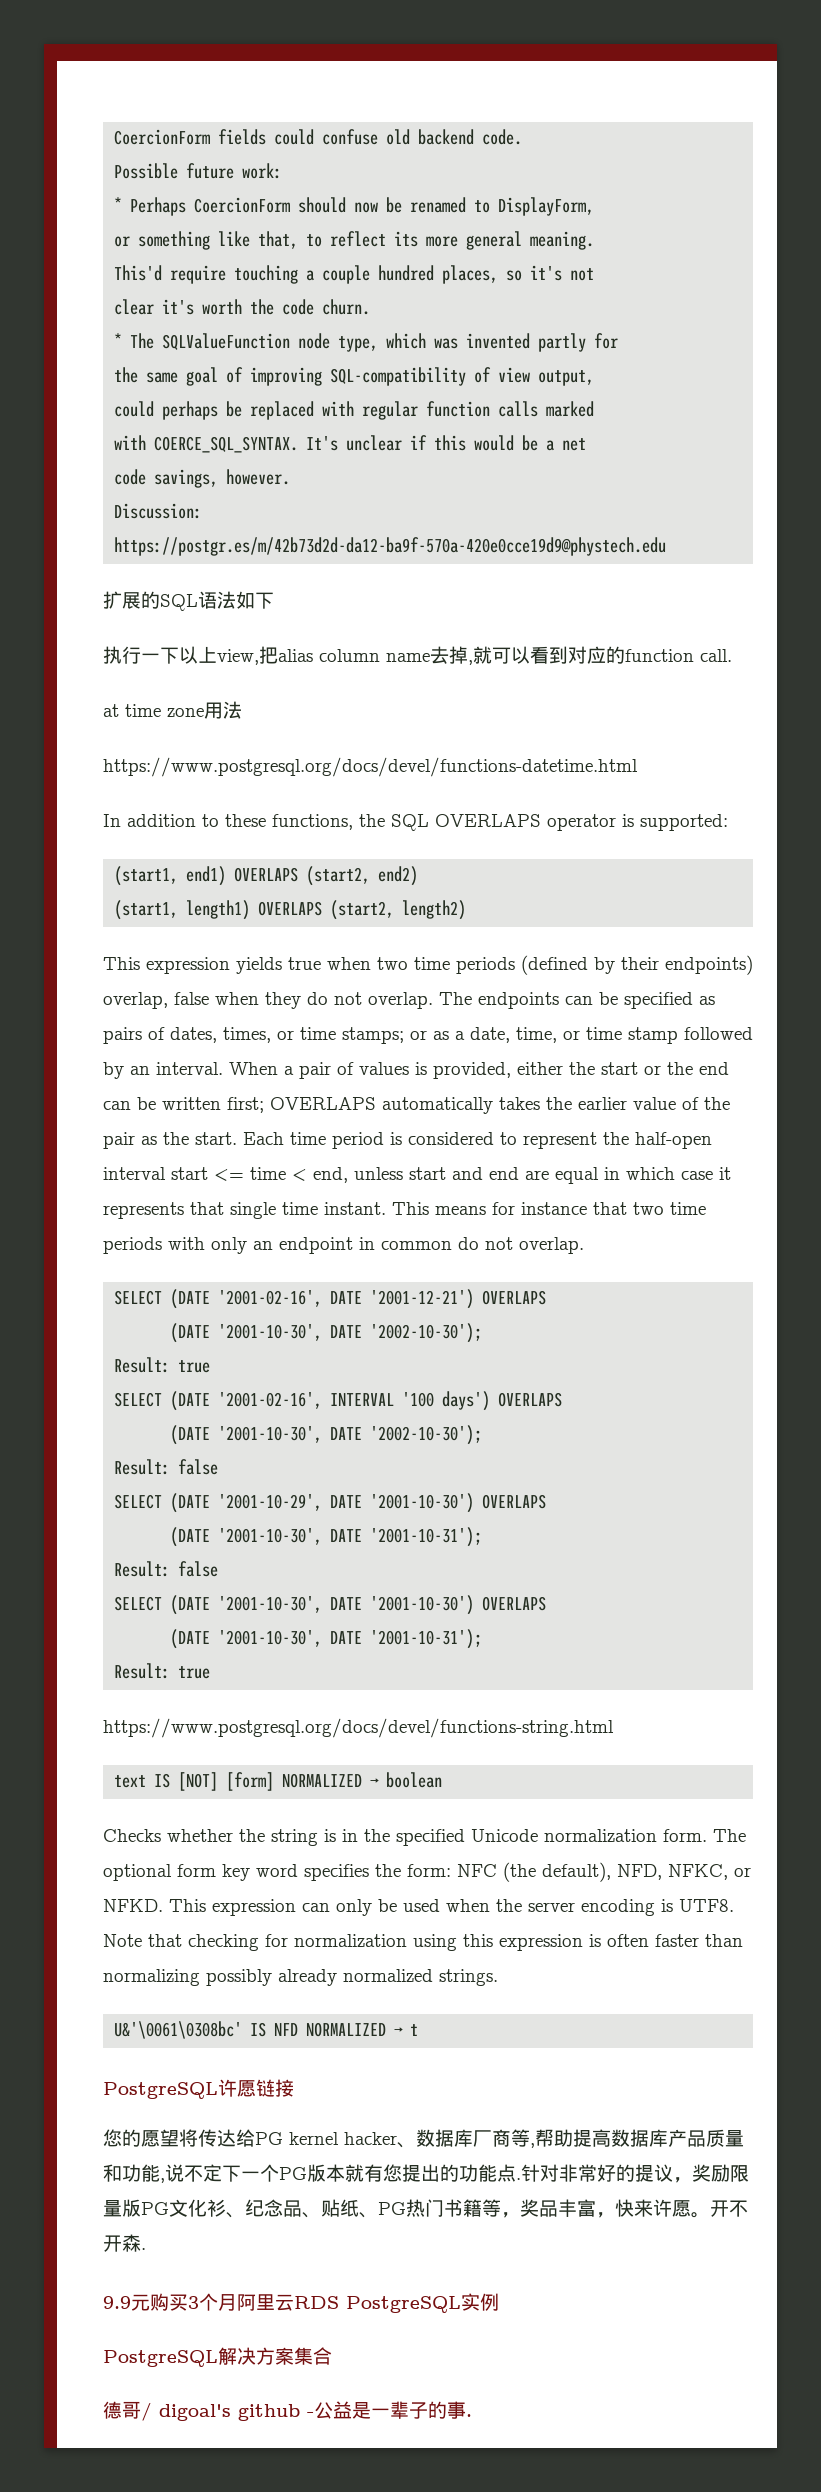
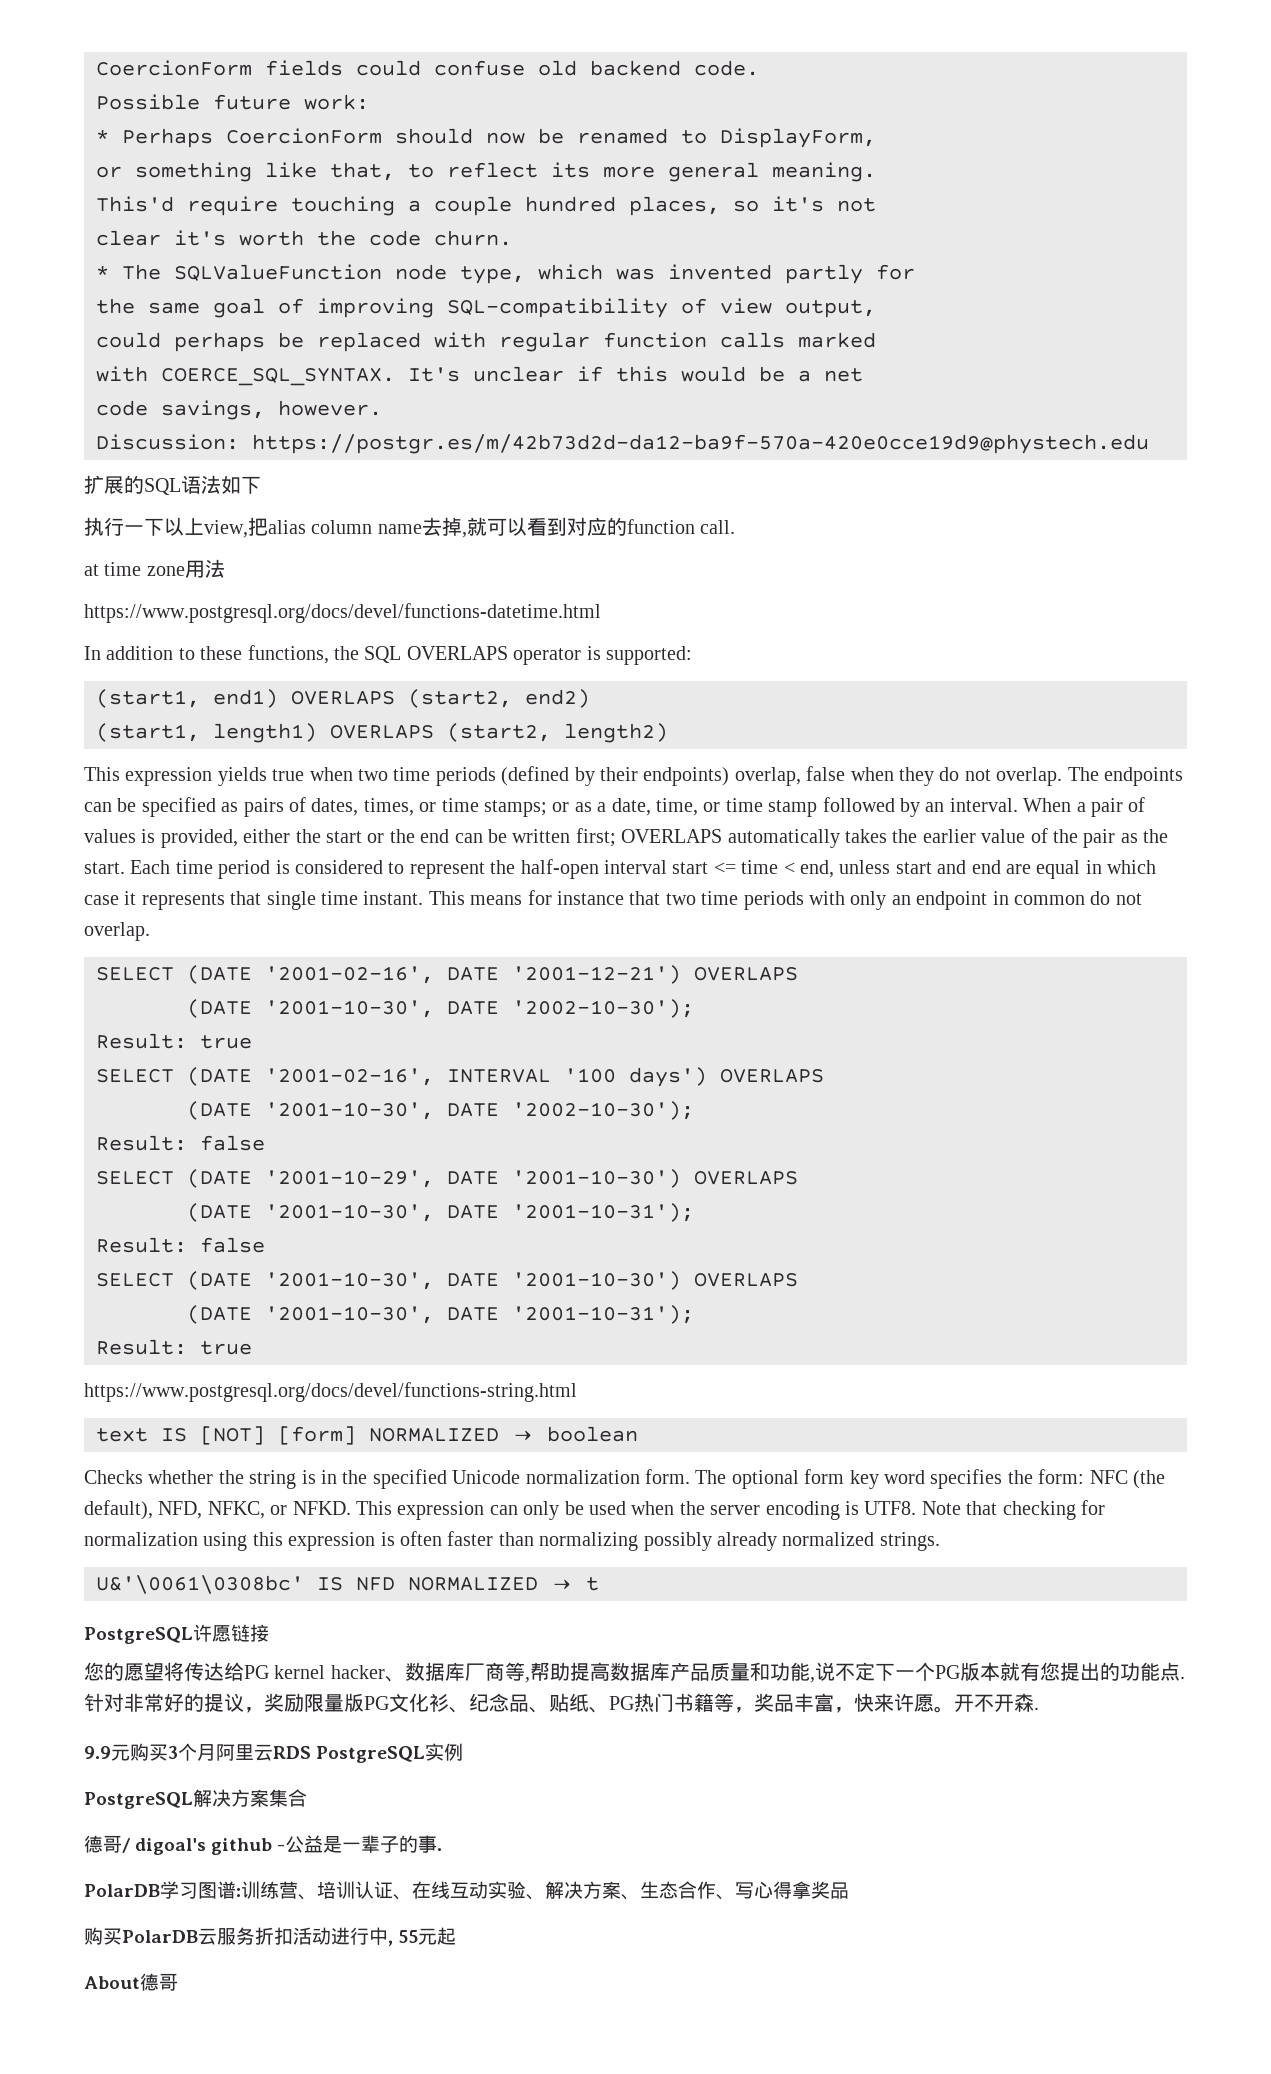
(472, 2415) none -> [84,1881,849,1900] [84,1927,457,1946] [84,1973,178,1991] // PolarDB学习图谱:训练营、培训认证、在线互动实验、解决方案、生态合作、写心得拿奖品 // 购买PolarDB云服务折扣活动进行中, 55元起 // About德哥

